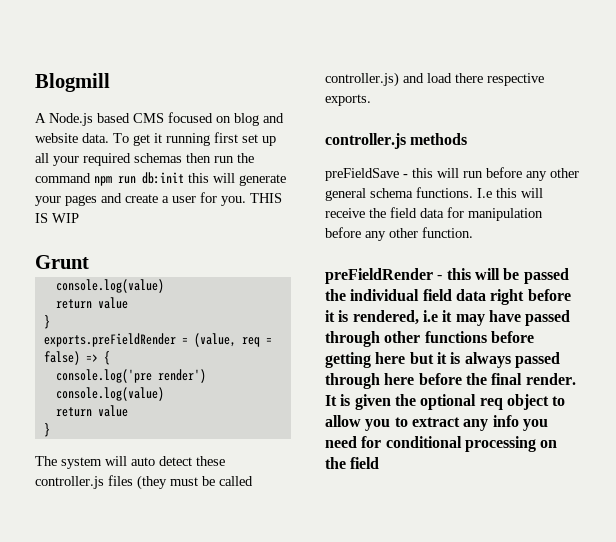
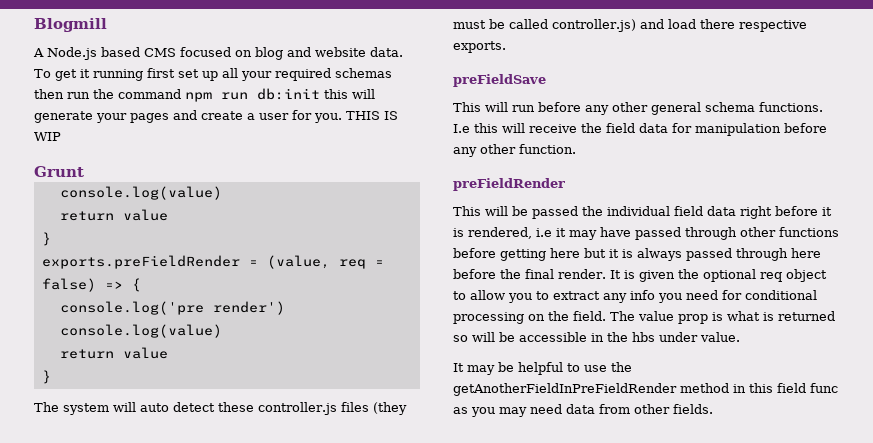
[325,133,468,149] [325,168,433,181] controller.js methods // preFieldSave - this -> [453,74,546,87] [453,102,481,112] preFieldSave // This
[437,268,471,280] - this -> [453,206,481,216] // This
[350,457,380,469] field -> [573,311,835,324] [453,332,740,342] [453,362,632,375] [453,383,838,396] [453,404,713,417] field. The value prop is what is returned so will be accessible in the hbs under value. // It may be helpful to use the getAnotherFieldInPreFieldRender method in this field func as you may need data from other fields.

